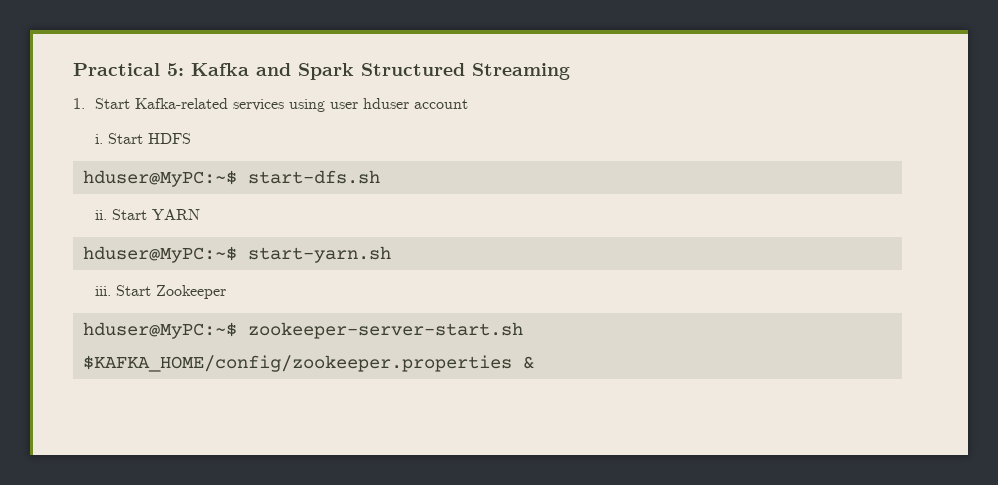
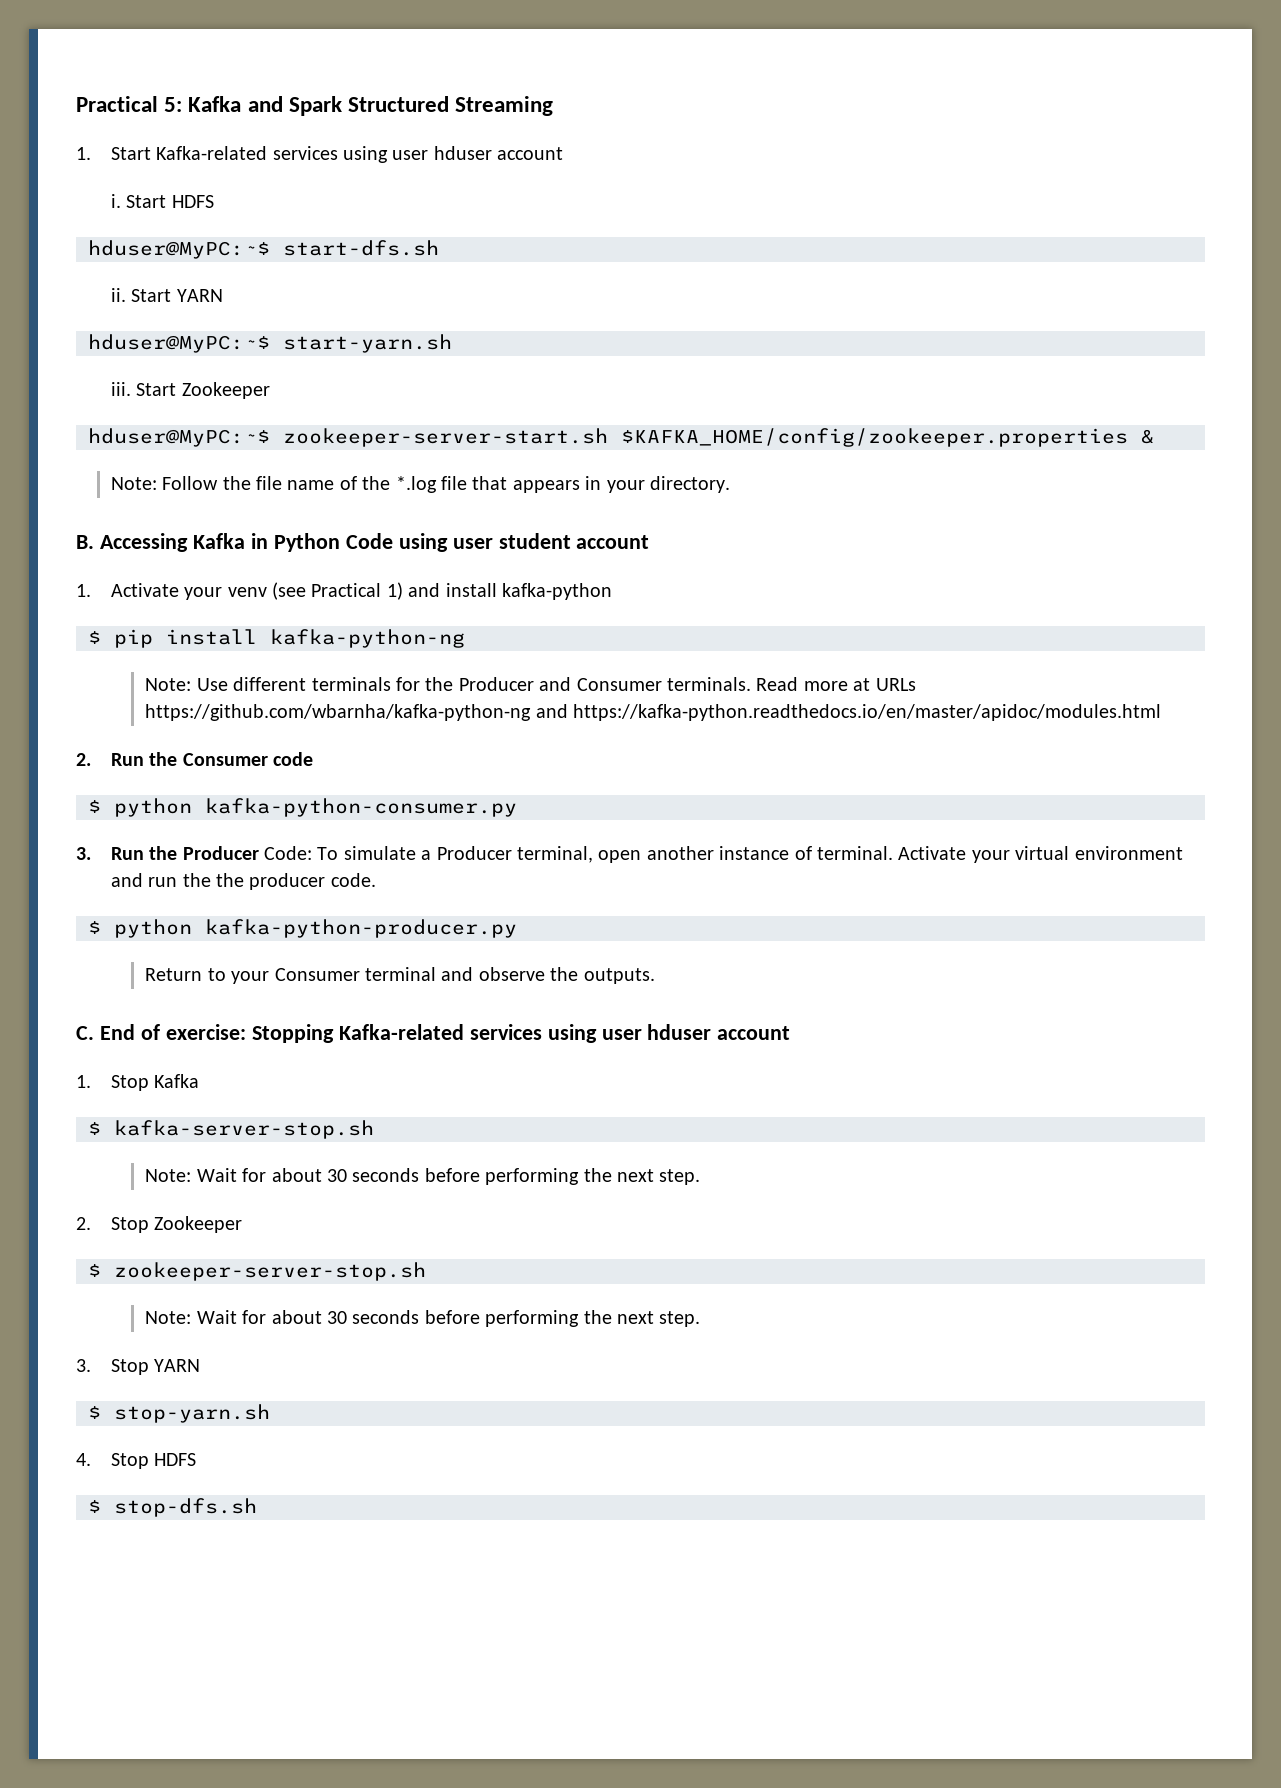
(534, 362) none -> [110,476,730,493] [76,533,650,552] [76,582,612,600] [88,629,465,648] [145,677,916,691] [145,704,1162,721] [76,752,313,766] [88,798,517,817] [76,846,1183,863] [110,873,376,890] [88,919,517,938] [145,967,655,984] [76,1024,791,1043] [76,1074,200,1091] [88,1120,374,1139] [145,1168,701,1185] [76,1216,243,1233] [88,1262,426,1281] [145,1310,701,1327] [76,1359,201,1375] [88,1404,270,1423] [76,1453,197,1469] [88,1498,257,1517] // Note: Follow the file name of the *.log file that appears in your directory. // B. Accessing Kafka in Python Code using user student account // 1. Activate your venv (see Practical 1) and install kafka-python // $ pip install kafka-python-ng // Note: Use different terminals for the Producer and Consumer terminals. Read more at URLs https://github.com/wbarnha/kafka-python-ng and https://kafka-python.readthedocs.io/en/master/apidoc/modules.html // 2. Run the Consumer code // $ python kafka-python-consumer.py // 3. Run the Producer Code: To simulate a Producer terminal, open another instance of terminal. Activate your virtual environment and run the the producer code. // $ python kafka-python-producer.py // Return to your Consumer terminal and observe the outputs. // C. End of exercise: Stopping Kafka-related services using user hduser account // 1. Stop Kafka // $ kafka-server-stop.sh // Note: Wait for about 30 seconds before performing the next step. // 2. Stop Zookeeper // $ zookeeper-server-stop.sh // Note: Wait for about 30 seconds before performing the next step. // 3. Stop YARN // $ stop-yarn.sh // 4. Stop HDFS // $ stop-dfs.sh

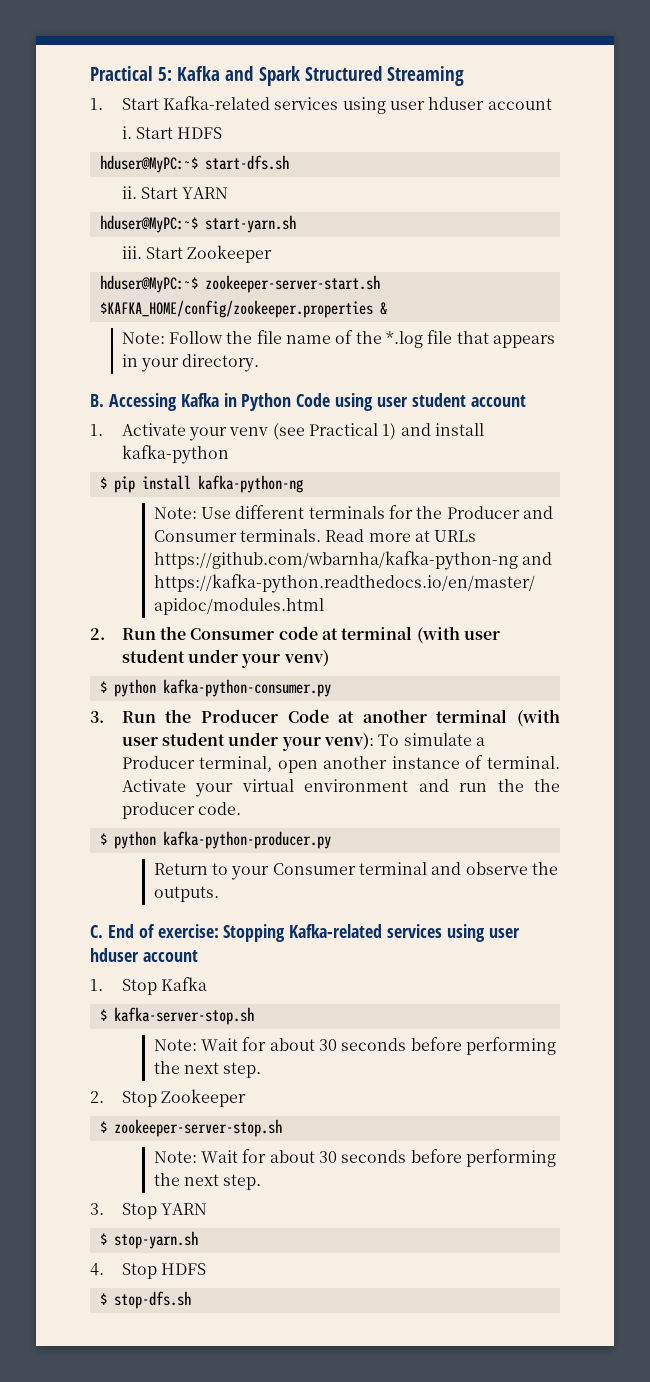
(313, 759) none -> [322,626,501,644] [121,649,329,668] at terminal (with user student under your venv)
[263,846,312,860] Code: -> [287,709,560,727] [121,732,375,751] Code at another terminal (with user student under your venv):

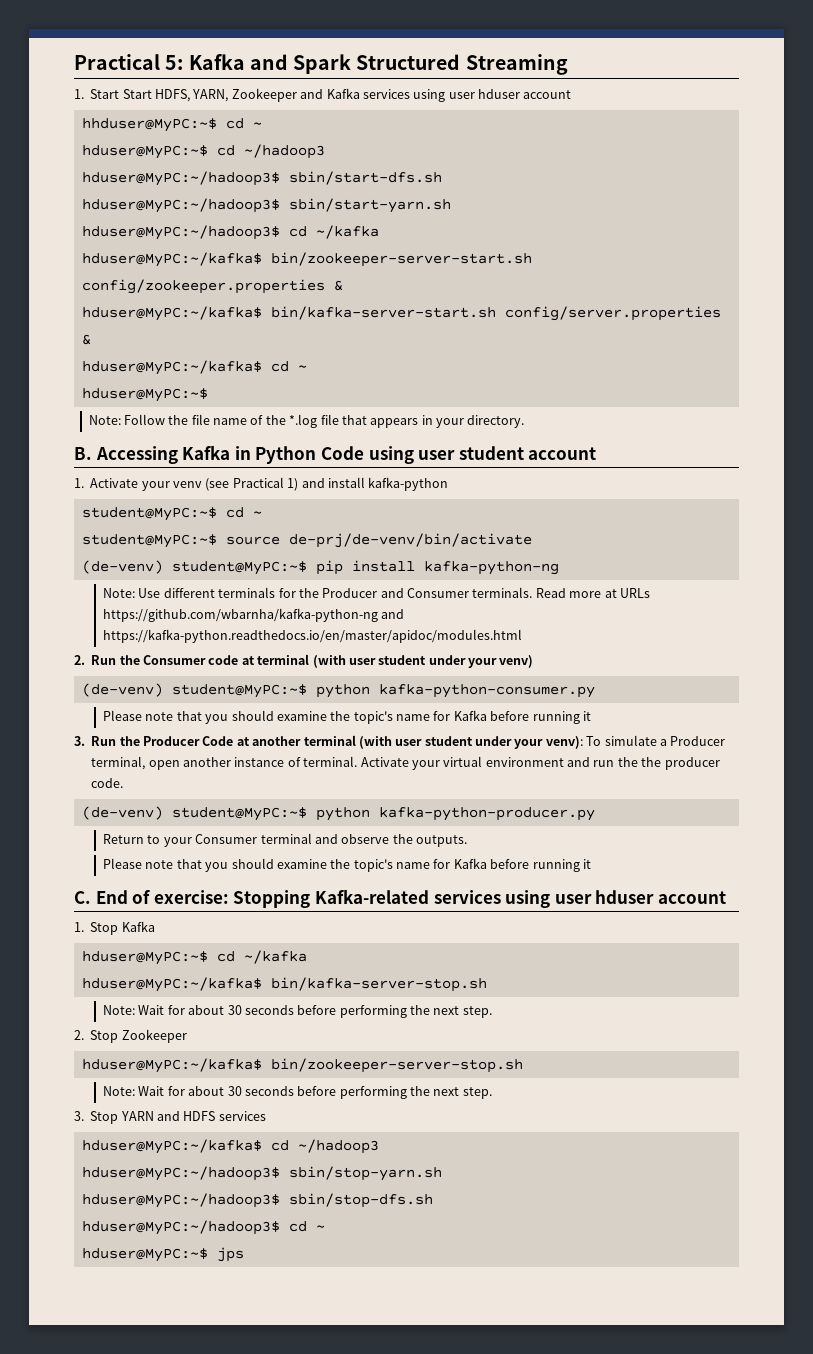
[163,96,552,114] [121,126,223,139] [99,155,289,173] [121,186,229,199] [99,215,296,233] [121,245,273,263] [99,275,380,293] [99,300,387,318] Kafka-related services using user hduser account // i. Start HDFS // hduser@MyPC:~$ start-dfs.sh // ii. Start YARN // hduser@MyPC:~$ start-yarn.sh // iii. Start Zookeeper // hduser@MyPC:~$ zookeeper-server-start.sh $KAFKA_HOME/config/zookeeper.properties & -> [122,88,572,102] [81,118,262,132] [81,144,325,159] [81,171,442,186] [81,198,451,213] [81,225,379,240] [81,252,532,267] [81,279,343,294] [81,306,721,321] [81,334,91,345] [81,360,307,375] [81,388,208,402] Start HDFS, YARN, Zookeeper and Kafka services using user hduser account // hhduser@MyPC:~$ cd ~ // hduser@MyPC:~$ cd ~/hadoop3 // hduser@MyPC:~/hadoop3$ sbin/start-dfs.sh // hduser@MyPC:~/hadoop3$ sbin/start-yarn.sh // hduser@MyPC:~/hadoop3$ cd ~/kafka // hduser@MyPC:~/kafka$ bin/zookeeper-server-start.sh config/zookeeper.properties & // hduser@MyPC:~/kafka$ bin/kafka-server-start.sh config/server.properties & // hduser@MyPC:~/kafka$ cd ~ // hduser@MyPC:~$
[99,477,107,489] $ -> [81,507,262,521] [81,533,532,548] [81,560,307,575] student@MyPC:~$ cd ~ // student@MyPC:~$ source de-prj/de-venv/bin/activate // (de-venv) student@MyPC:~$
[99,681,107,693] $ -> [81,683,307,698] (de-venv) student@MyPC:~$
(331, 688) none -> [103,710,591,724] // Please note that you should examine the topic's name for Kafka before running it
[99,833,107,845] $ -> [81,806,307,821] (de-venv) student@MyPC:~$
(219, 894) none -> [103,858,591,872] // Please note that you should examine the topic's name for Kafka before running it
[99,1007,254,1025] $ kafka-server-stop.sh -> [81,950,307,965] [81,977,487,992] hduser@MyPC:~$ cd ~/kafka // hduser@MyPC:~/kafka$ bin/kafka-server-stop.sh
[99,1119,282,1137] $ zookeeper-server-stop.sh -> [81,1058,523,1073] hduser@MyPC:~/kafka$ bin/zookeeper-server-stop.sh
[99,1231,198,1249] [90,1263,207,1279] [99,1291,191,1309] // $ stop-yarn.sh // 4. Stop HDFS // $ stop-dfs.sh -> [157,1111,266,1121] [81,1139,379,1154] [81,1166,442,1181] [81,1193,433,1208] [81,1220,325,1235] [81,1247,244,1262] and HDFS services // hduser@MyPC:~/kafka$ cd ~/hadoop3 // hduser@MyPC:~/hadoop3$ sbin/stop-yarn.sh // hduser@MyPC:~/hadoop3$ sbin/stop-dfs.sh // hduser@MyPC:~/hadoop3$ cd ~ // hduser@MyPC:~$ jps

